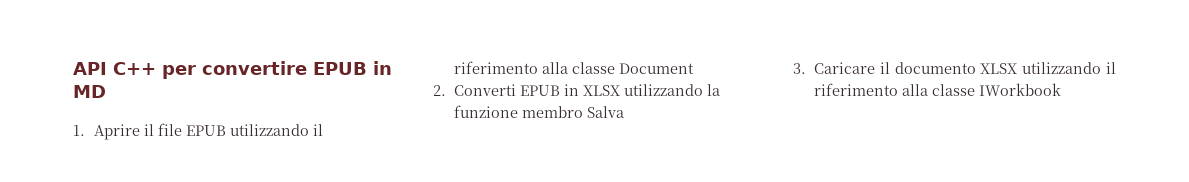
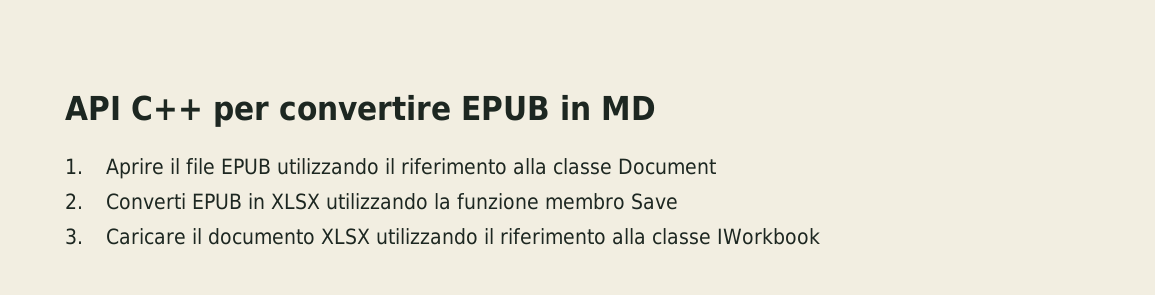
[586,106,624,118] Salva -> [630,193,678,210] Save

